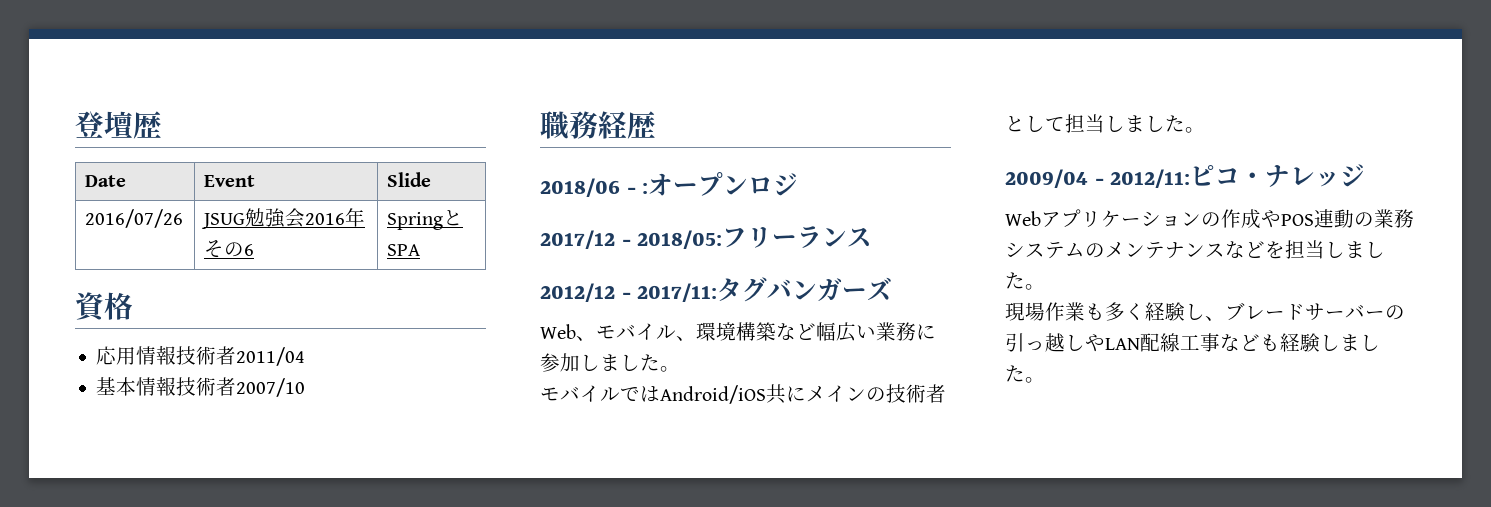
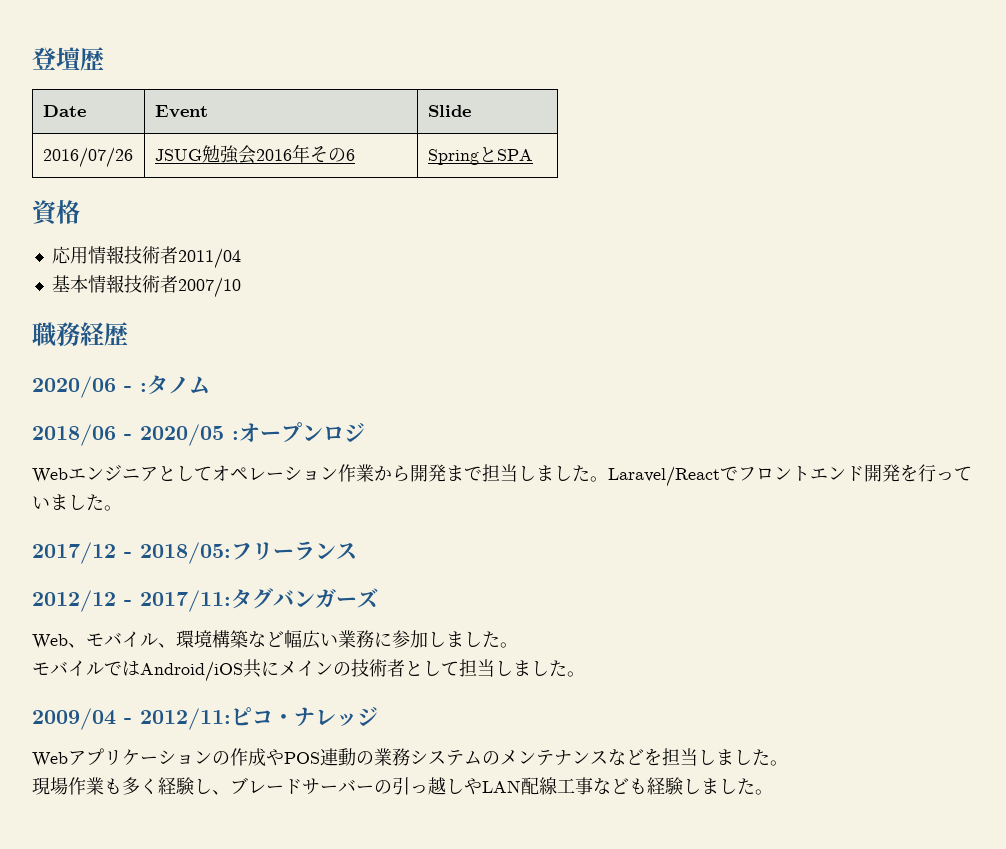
(656, 125) none -> [32,375,210,398] // 2020/06 - :タノム
(636, 190) none -> [140,424,224,446] 2020/05
(799, 184) none -> [32,464,972,487] [32,494,122,511] // Webエンジニアとしてオペレーション作業から開発まで担当しました。Laravel/Reactでフロントエンド開発を行っていました。

